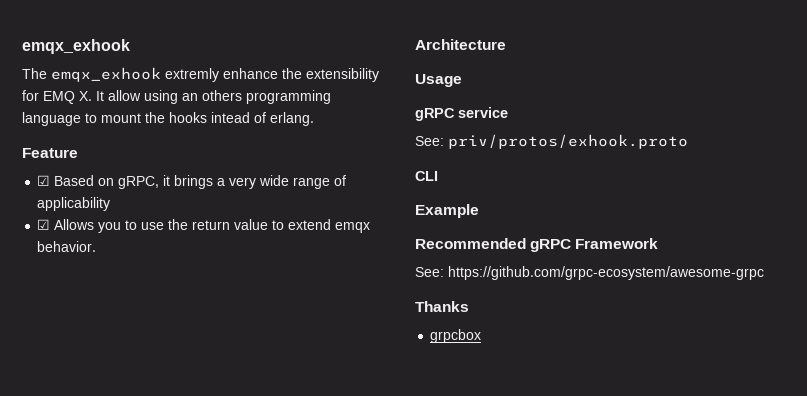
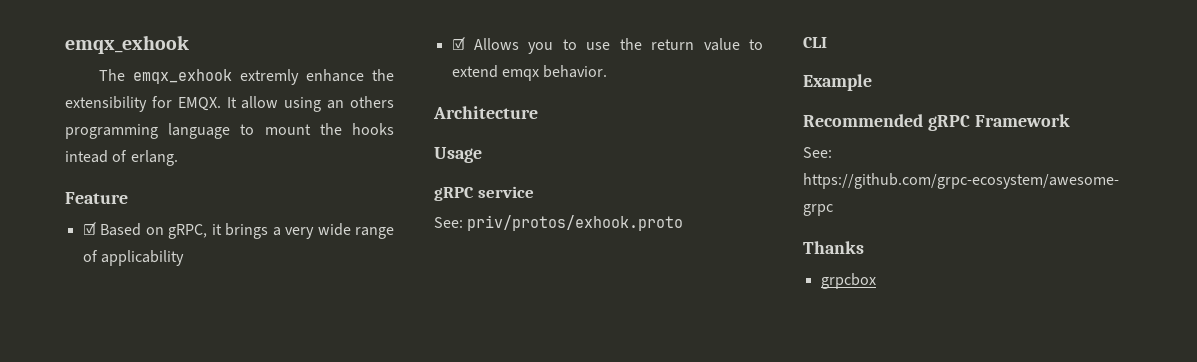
[43,91,92,104] EMQ X. -> [177,97,221,111] EMQX.

